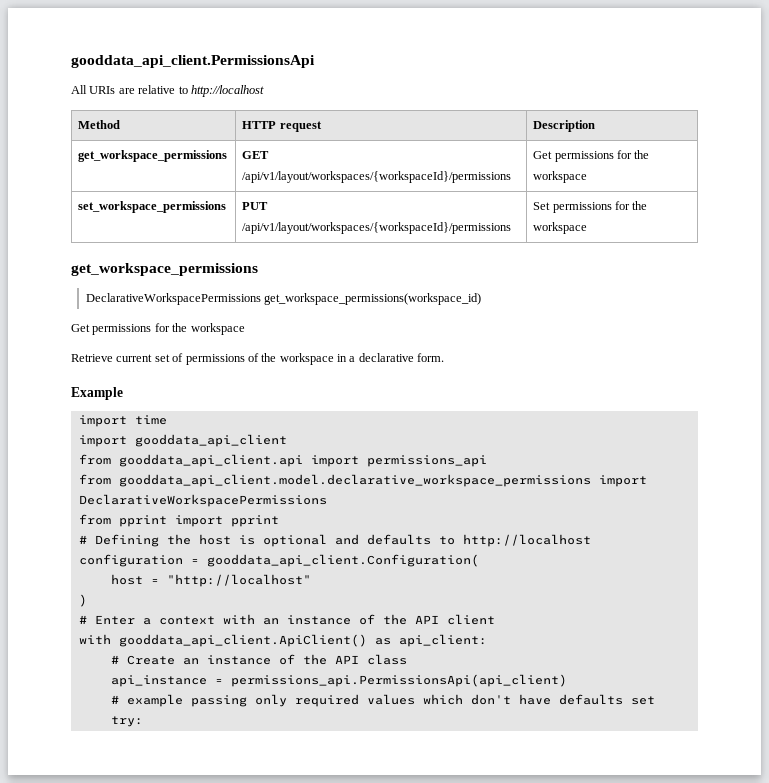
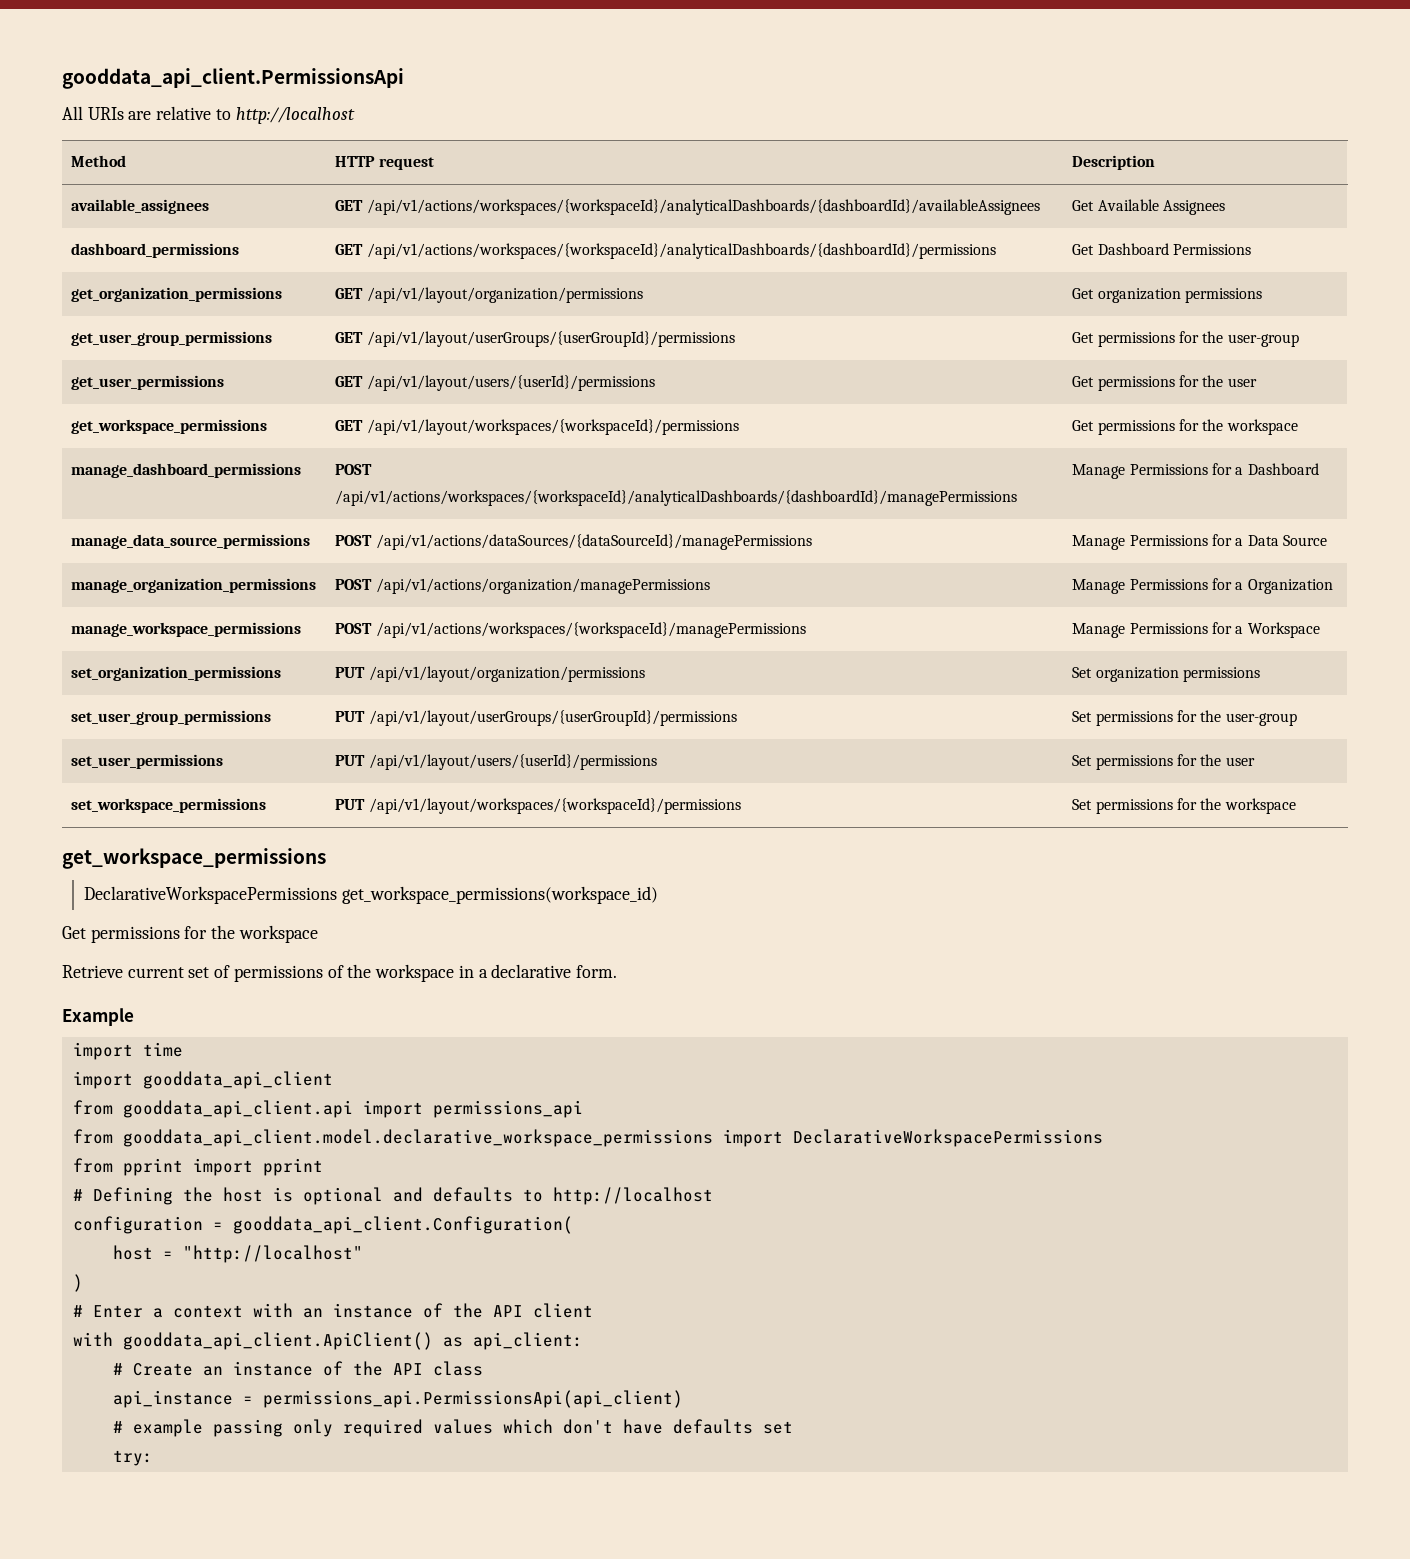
(596, 126) none -> [71,199,210,214] [335,199,1040,215] [1072,199,1225,215] [71,243,240,258] [335,243,996,259] [1072,243,1251,255] [71,287,283,302] [335,287,643,303] [1072,288,1262,303] [71,331,273,346] [335,331,735,347] [1072,331,1299,347] [71,375,225,390] [335,375,655,391] [1072,375,1257,391] // available_assignees | GET /api/v1/actions/workspaces/{workspaceId}/analyticalDashboards/{dashboardId}/availableAssignees | Get Available Assignees // dashboard_permissions | GET /api/v1/actions/workspaces/{workspaceId}/analyticalDashboards/{dashboardId}/permissions | Get Dashboard Permissions // get_organization_permissions | GET /api/v1/layout/organization/permissions | Get organization permissions // get_user_group_permissions | GET /api/v1/layout/userGroups/{userGroupId}/permissions | Get permissions for the user-group // get_user_permissions | GET /api/v1/layout/users/{userId}/permissions | Get permissions for the user
(588, 177) none -> [71,463,302,478] [335,464,373,475] [335,490,1018,506] [1072,463,1319,479] [71,534,311,549] [335,534,812,550] [1072,534,1327,550] [71,578,317,593] [335,578,710,594] [1072,578,1333,594] [71,622,302,637] [335,622,806,638] [1072,622,1320,638] [71,666,282,681] [335,666,645,682] [1072,667,1260,682] [71,710,272,725] [335,710,737,726] [1072,710,1297,726] [71,754,224,769] [335,754,657,770] [1072,754,1255,770] // manage_dashboard_permissions | POST /api/v1/actions/workspaces/{workspaceId}/analyticalDashboards/{dashboardId}/managePermissions | Manage Permissions for a Dashboard // manage_data_source_permissions | POST /api/v1/actions/dataSources/{dataSourceId}/managePermissions | Manage Permissions for a Data Source // manage_organization_permissions | POST /api/v1/actions/organization/managePermissions | Manage Permissions for a Organization // manage_workspace_permissions | POST /api/v1/actions/workspaces/{workspaceId}/managePermissions | Manage Permissions for a Workspace // set_organization_permissions | PUT /api/v1/layout/organization/permissions | Set organization permissions // set_user_group_permissions | PUT /api/v1/layout/userGroups/{userGroupId}/permissions | Set permissions for the user-group // set_user_permissions | PUT /api/v1/layout/users/{userId}/permissions | Set permissions for the user

